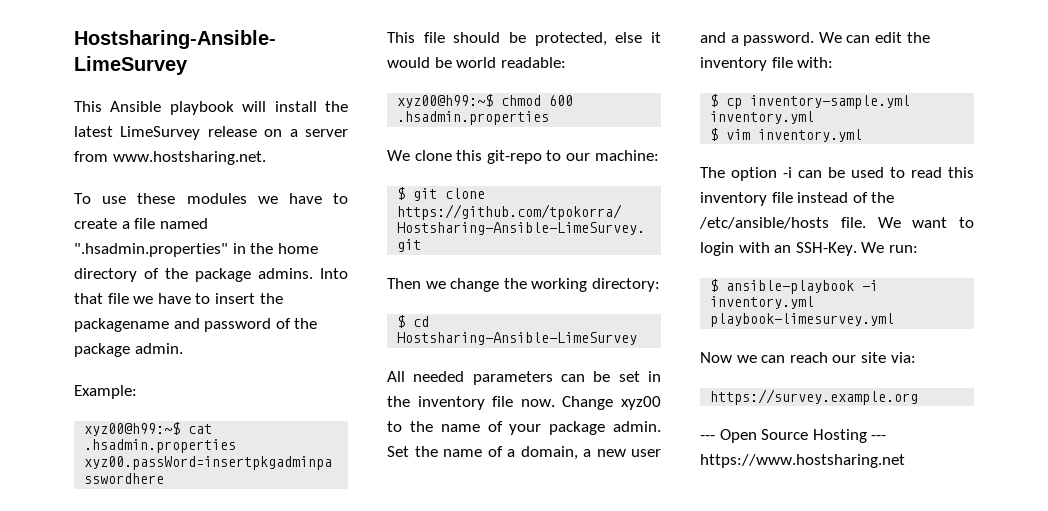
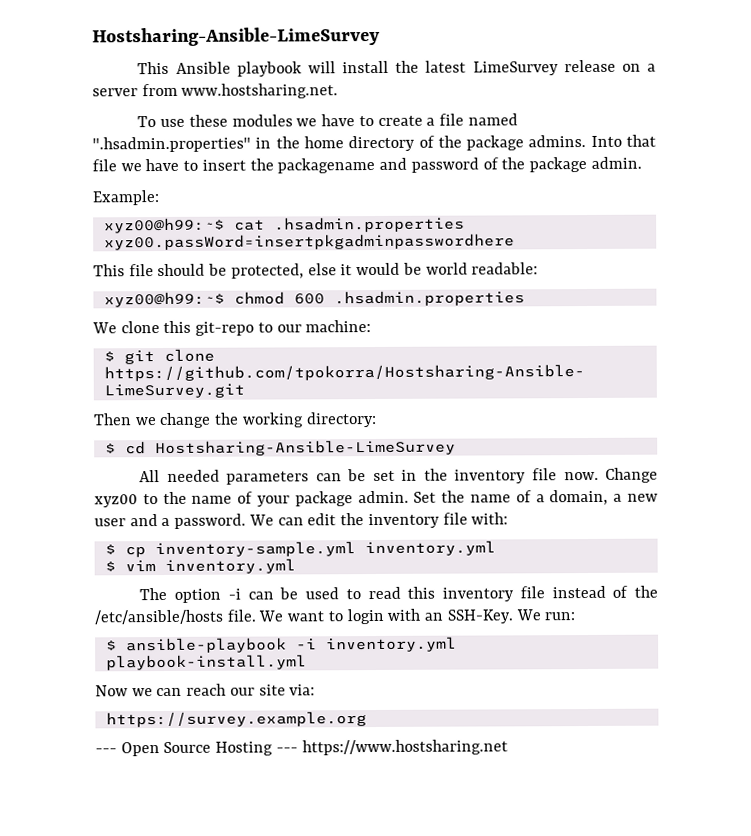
[710,313,895,327] playbook-limesurvey.yml -> [105,654,307,671] playbook-install.yml

